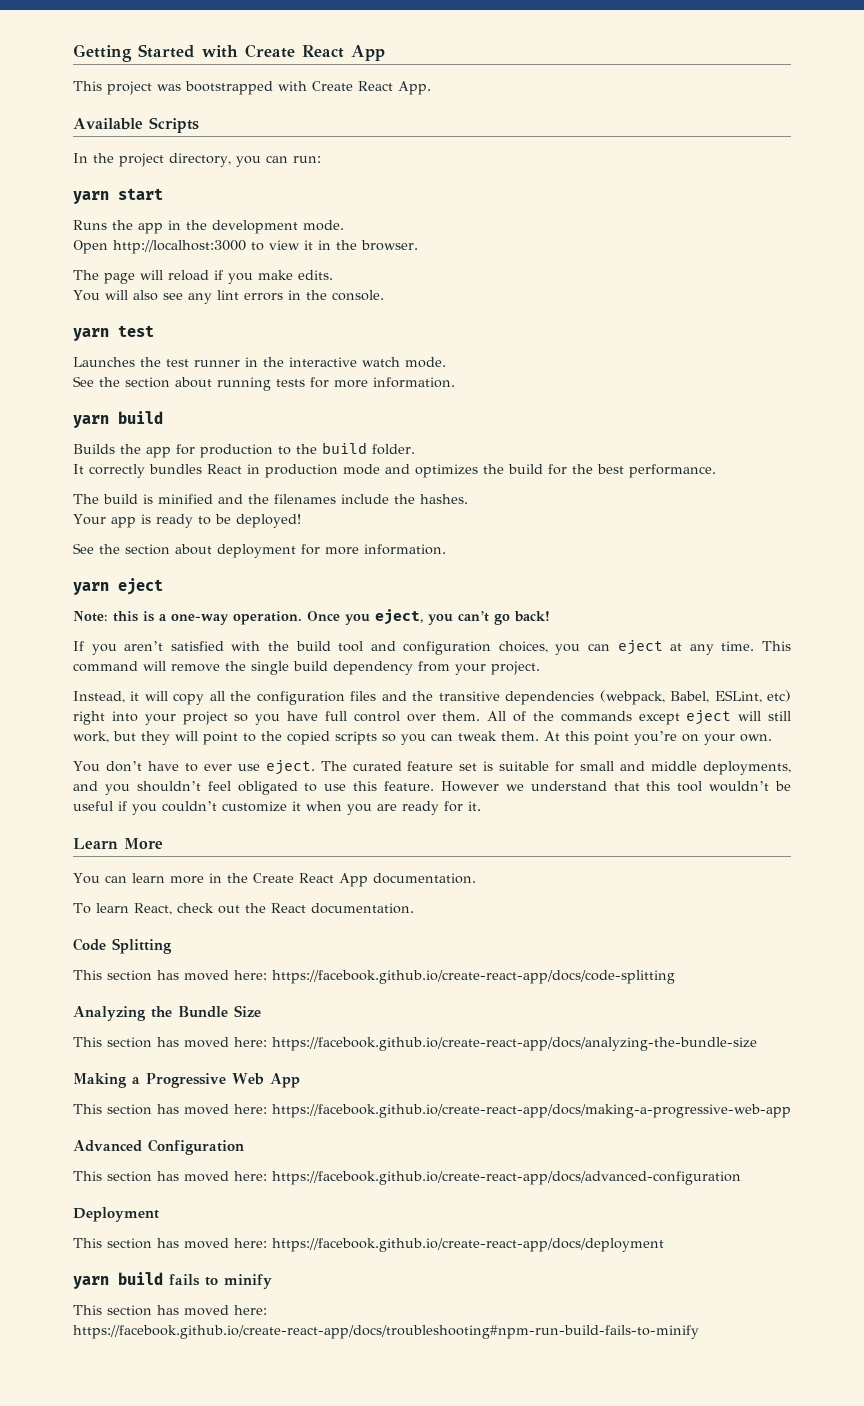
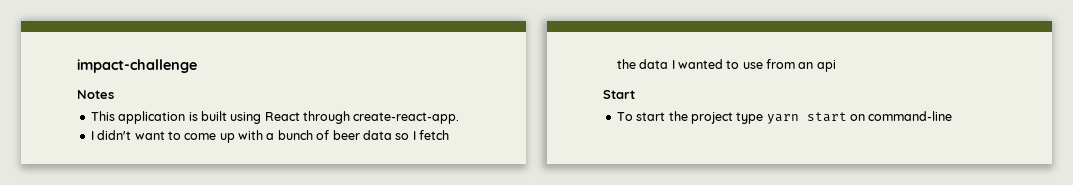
[73,44,385,62] [73,81,431,95] [73,117,199,133] [73,153,321,167] [73,188,163,204] [73,220,344,234] [73,240,418,254] [73,270,333,284] [73,290,384,304] [73,325,154,341] [73,357,446,368] [73,376,455,391] [73,411,163,428] [73,442,415,458] [73,464,716,478] [73,494,468,504] [73,514,301,528] [73,543,446,558] [73,578,163,595] [73,609,550,625] [73,640,791,655] [73,661,540,675] [73,690,791,705] [73,710,791,725] [73,731,772,745] [73,760,791,775] [73,781,791,795] [73,801,481,815] [73,838,163,849] [73,873,476,887] [73,903,414,915] [73,938,172,954] [73,970,675,984] [73,1005,261,1021] [73,1037,757,1051] [73,1073,300,1088] [73,1104,791,1118] [73,1139,244,1155] [73,1171,741,1185] [73,1207,159,1222] [73,1238,664,1252] [73,1272,272,1289] [73,1305,267,1316] [73,1325,699,1339] Getting Started with Create React App // This project was bootstrapped with Create React App. // Available Scripts // In the project directory, you can run: // yarn start // Runs the app in the development mode. // Open http://localhost:3000 to view it in the browser. // The page will reload if you make edits. // You will also see any lint errors in the console. // yarn test // Launches the test runner in the interactive watch mode. // See the section about running tests for more information. // yarn build // Builds the app for production to the build folder. // It correctly bundles React in production mode and optimizes the build for the best performance. // The build is minified and the filenames include the hashes. // Your app is ready to be deployed! // See the section about deployment for more information. // yarn eject // Note: this is a one-way operation. Once you eject, you can’t go back! // If you aren’t satisfied with the build tool and configuration choices, you can eject at any time. This command will remove the single build dependency from your project. // Instead, it will copy all the configuration files and the transitive dependencies (webpack, Babel, ESLint, etc) right into your project so you have full control over them. All of the commands except eject will still work, but they will point to the copied scripts so you can tweak them. At this point you’re on your own. // You don’t have to ever use eject. The curated feature set is suitable for small and middle deployments, and you shouldn’t feel obligated to use this feature. However we understand that this tool wouldn’t be useful if you couldn’t customize it when you are ready for it. // Learn More // You can learn more in the Create React App documentation. // To learn React, check out the React documentation. // Code Splitting // This section has moved here: https://facebook.github.io/create-react-app/docs/code-splitting // Analyzing the Bundle Size // This section has moved here: https://facebook.github.io/create-react-app/docs/analyzing-the-bundle-size // Making a Progressive Web App // This section has moved here: https://facebook.github.io/create-react-app/docs/making-a-progressive-web-app // Advanced Configuration // This section has moved here: https://facebook.github.io/create-react-app/docs/advanced-configuration // Deployment // This section has moved here: https://facebook.github.io/create-react-app/docs/deployment // yarn build fails to minify // This section has moved here: https://facebook.github.io/create-react-app/docs/troubleshooting#npm-run-build-fails-to-minify -> [77,59,197,73] [77,90,114,99] [90,111,460,124] [90,130,449,143] [616,59,836,72] [603,90,635,99] [616,111,953,124] impact-challenge // Notes // This application is built using React through create-react-app. // I didn't want to come up with a bunch of beer data so I fetch the data I wanted to use from an api // Start // To start the project type yarn start on command-line

